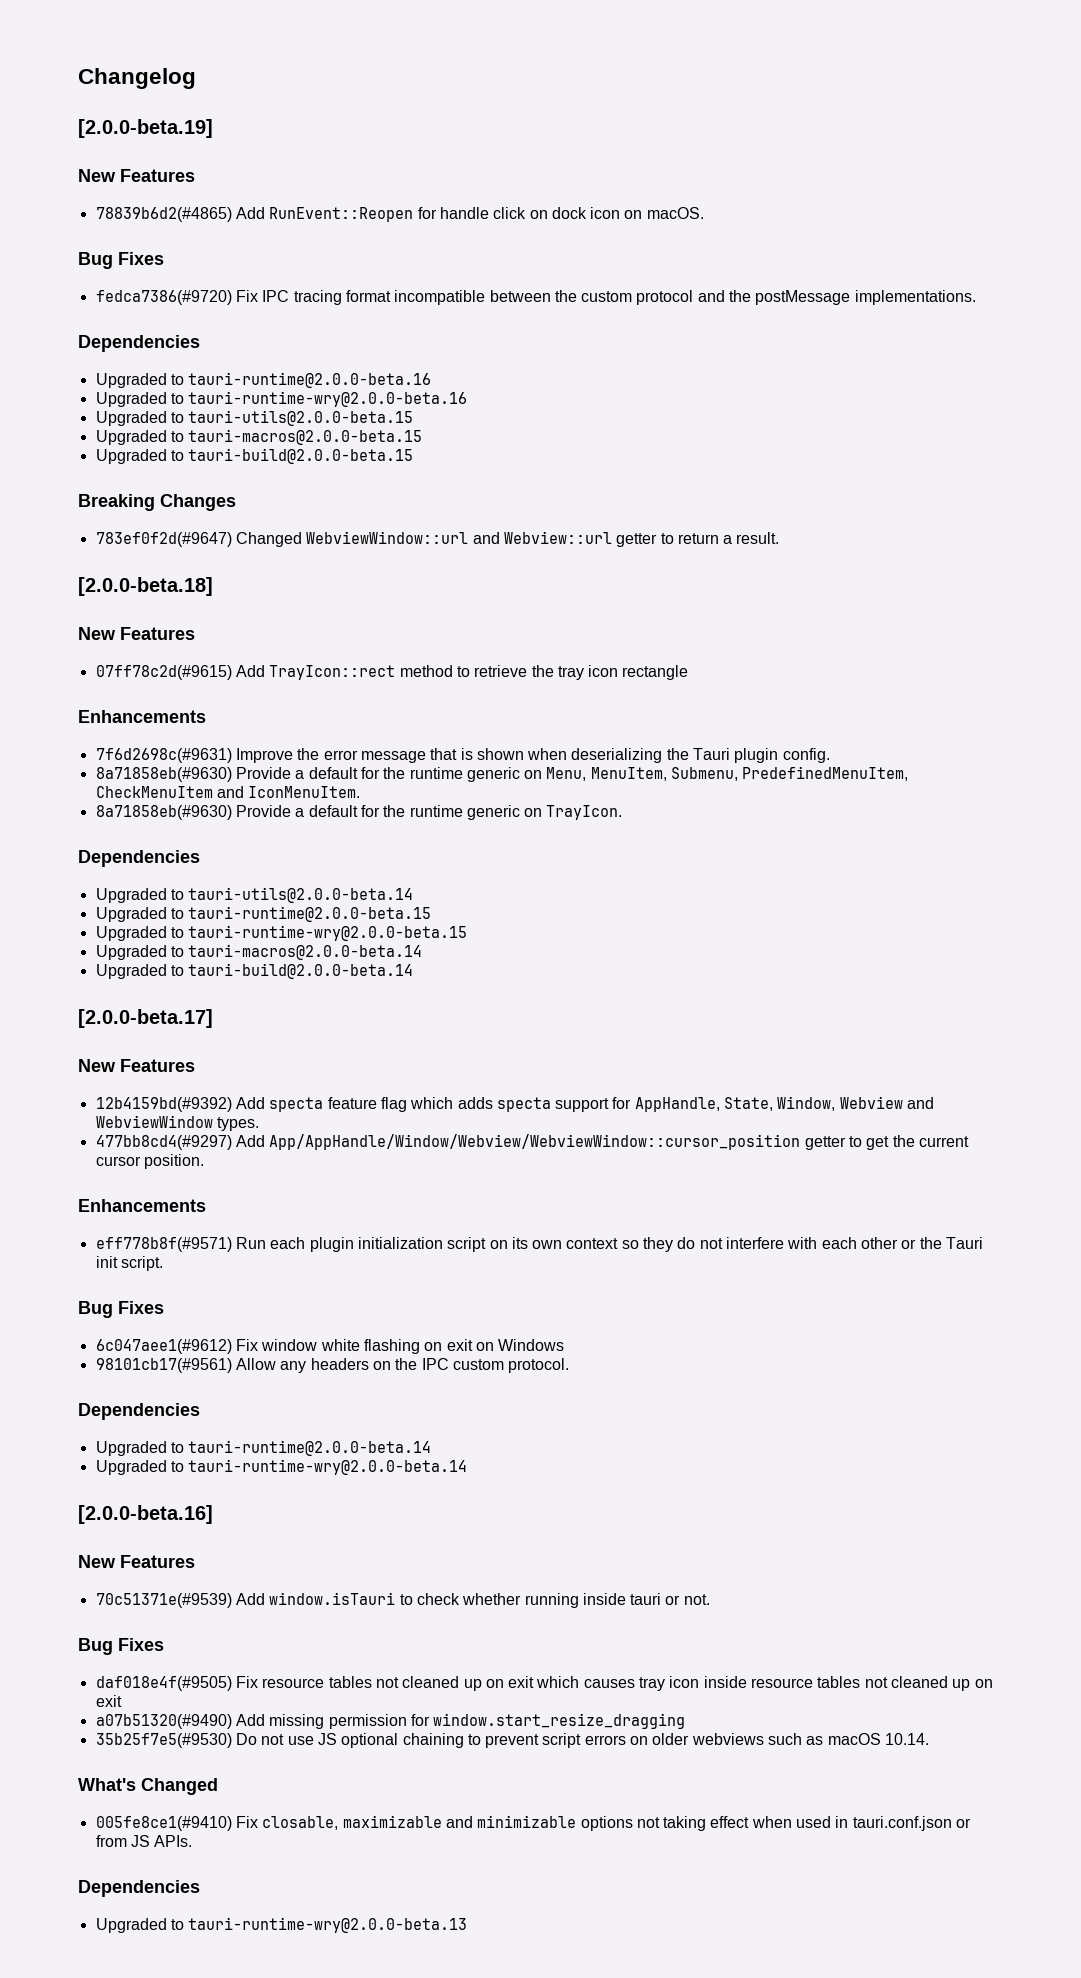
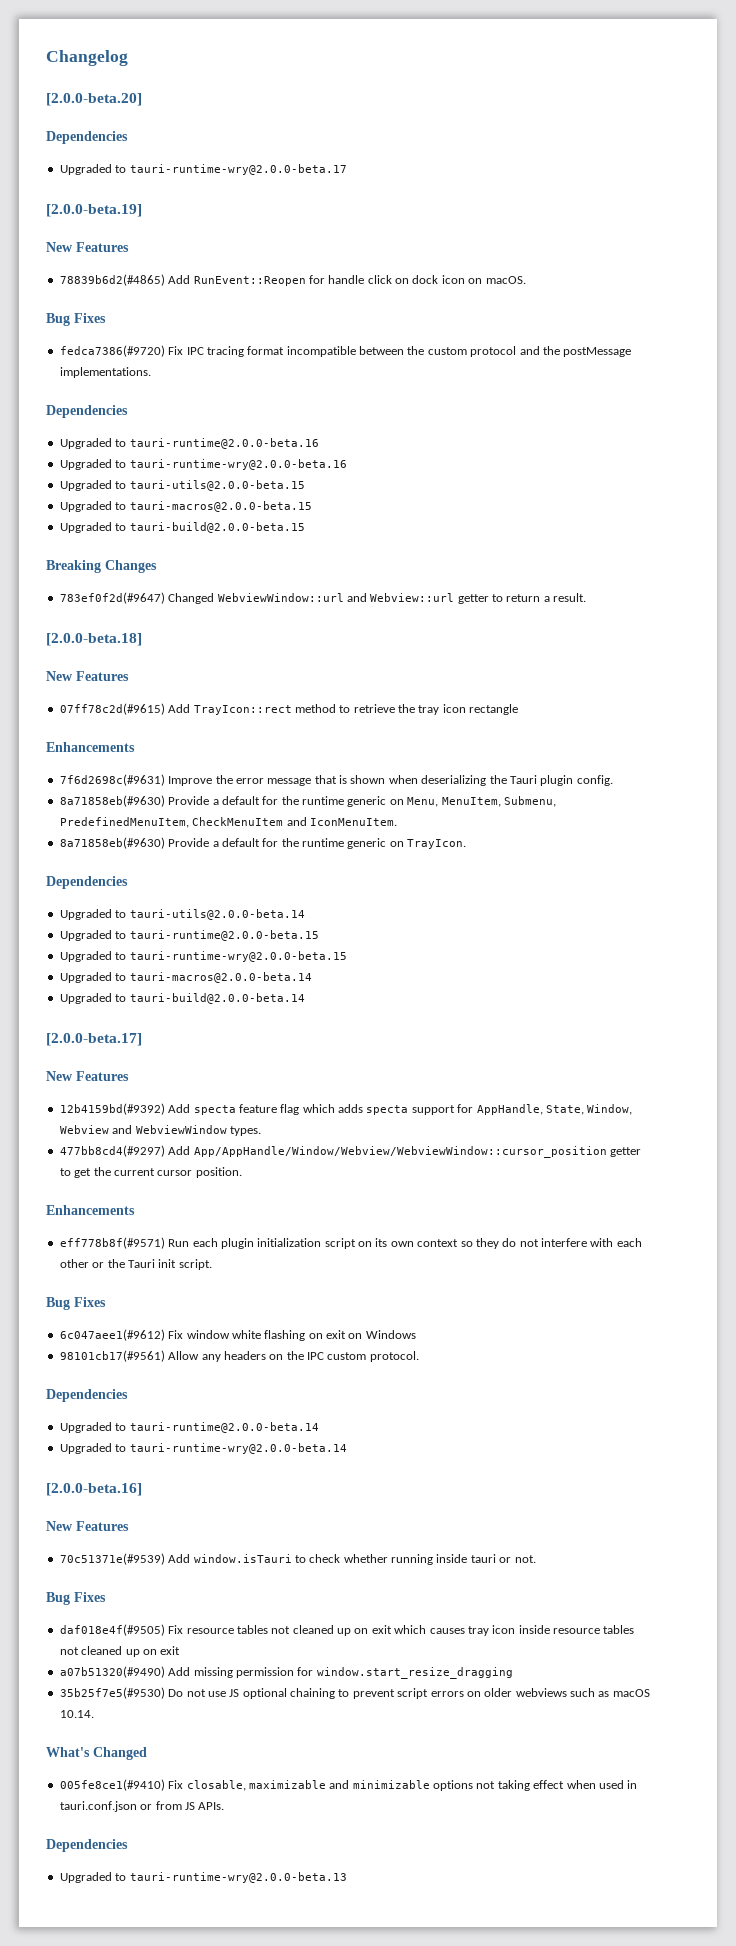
(196, 78) none -> [46,93,142,106] [46,131,128,144] [59,164,347,175] // [2.0.0-beta.20] // Dependencies // Upgraded to tauri-runtime-wry@2.0.0-beta.17

